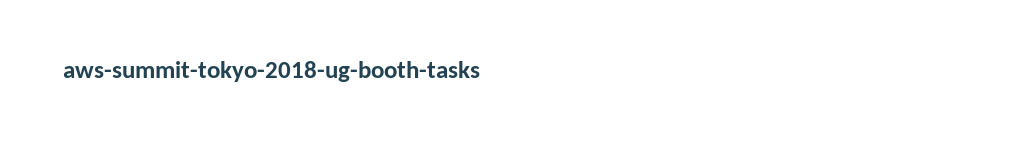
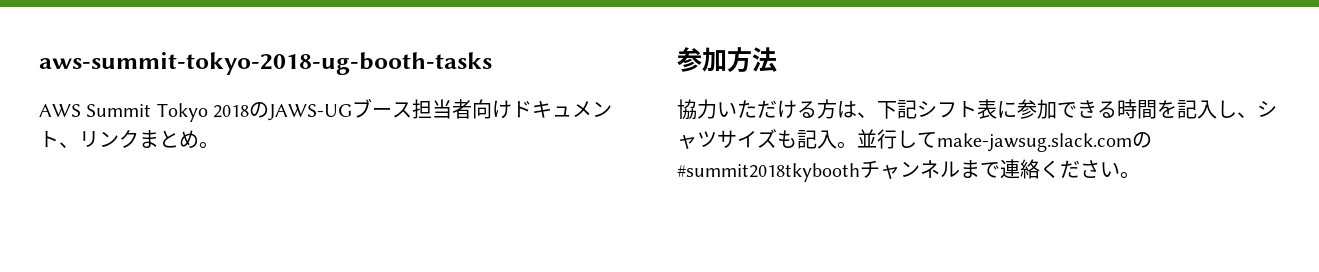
(480, 71) none -> [39,98,613,122] [39,129,219,149] [677,47,777,73] [677,99,1277,120] [677,129,1152,152] [677,159,1140,182] // AWS Summit Tokyo 2018のJAWS-UGブース担当者向けドキュメント、リンクまとめ。 // 参加方法 // 協力いただける方は、下記シフト表に参加できる時間を記入し、シャツサイズも記入。並行してmake-jawsug.slack.comの#summit2018tkyboothチャンネルまで連絡ください。

